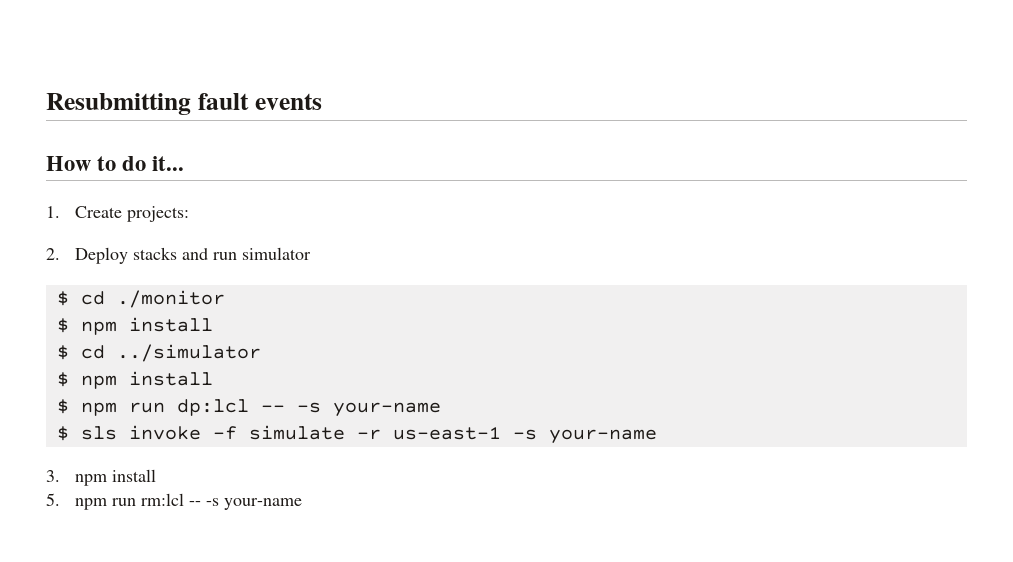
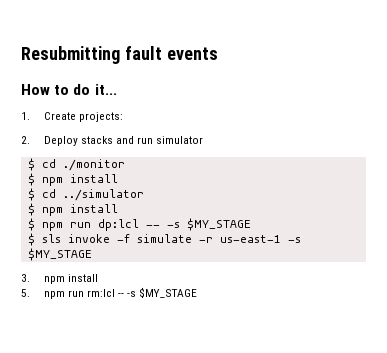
[332,402,441,417] your-name -> [186,218,251,231] $MY_STAGE
[548,429,657,444] your-name -> [27,248,92,261] $MY_STAGE
[224,498,303,510] your-name -> [139,287,198,298] $MY_STAGE

